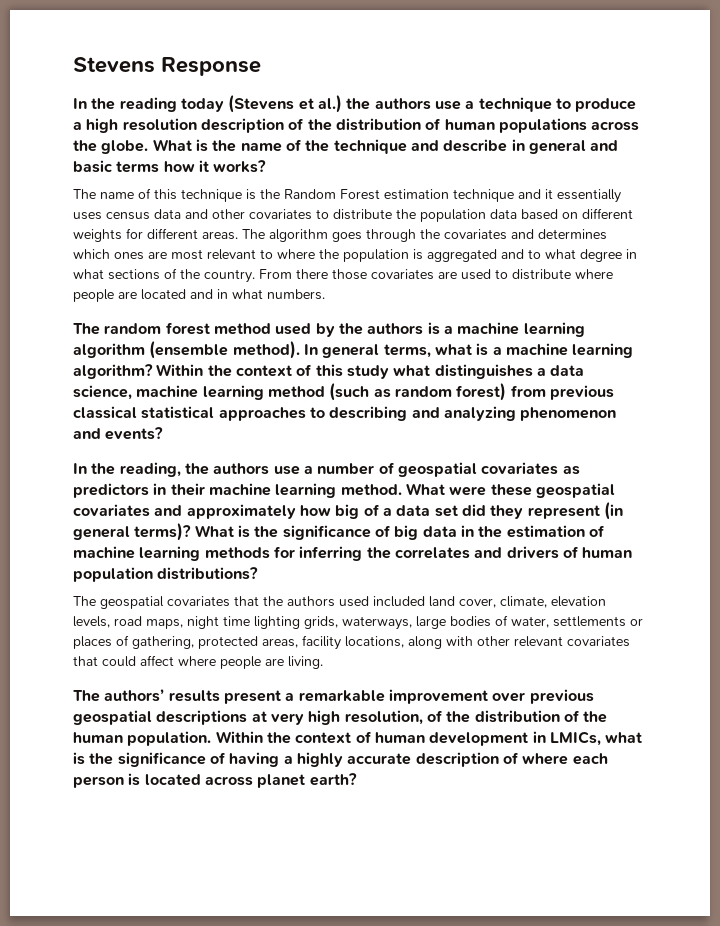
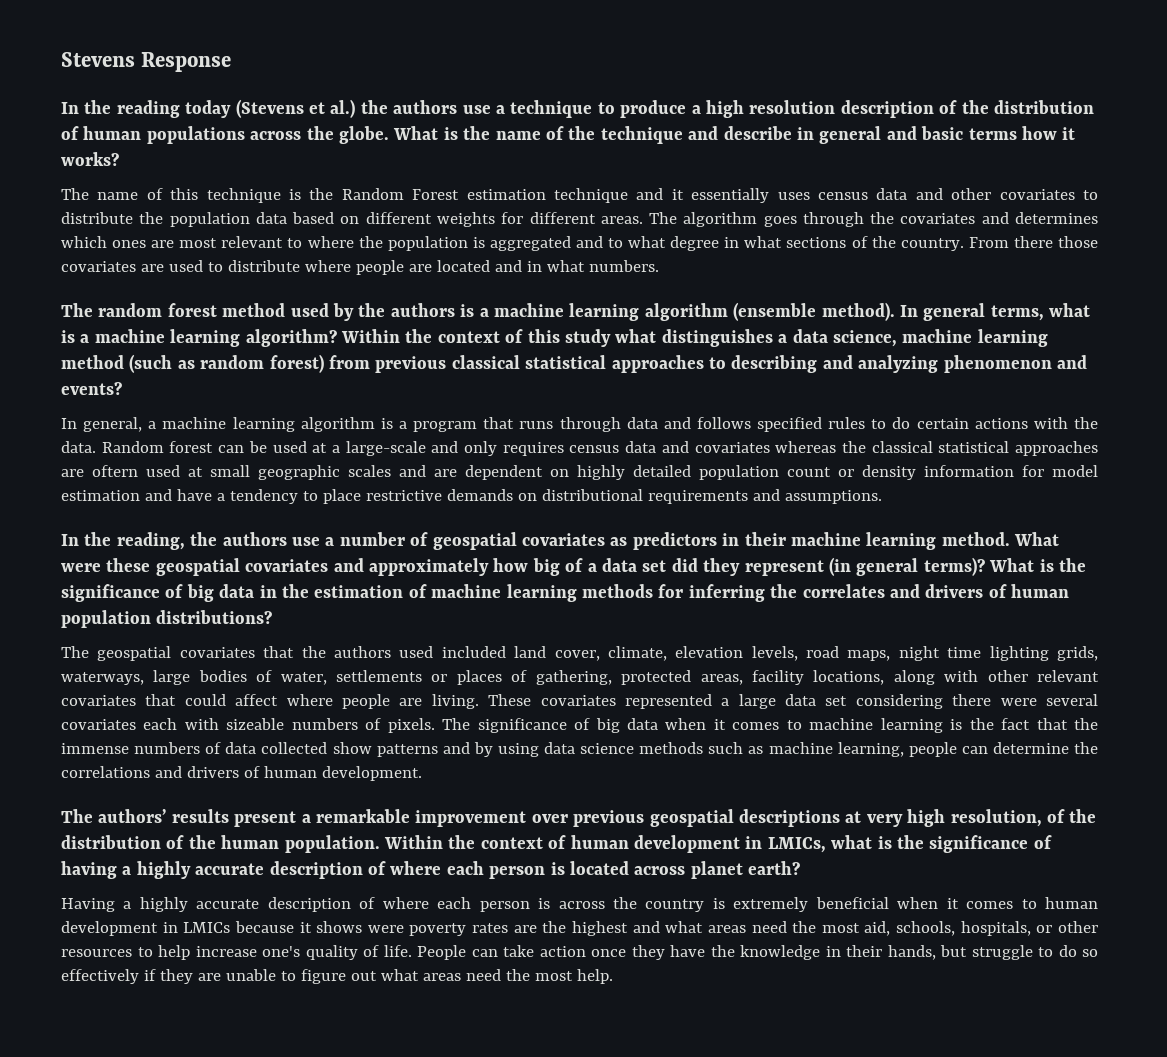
(164, 433) none -> [61,417,1098,432] [61,441,1099,456] [61,465,1098,480] [61,489,882,504] // In general, a machine learning algorithm is a program that runs through data and follows specified rules to do certain actions with the data. Random forest can be used at a large-scale and only requires census data and covariates whereas the classical statistical approaches are oftern used at small geographic scales and are dependent on highly detailed population count or density information for model estimation and have a tendency to place restrictive demands on distributional requirements and assumptions.
(323, 662) none -> [488,694,1099,709] [61,718,1099,733] [61,742,1099,757] [61,766,422,781] These covariates represented a large data set considering there were several covariates each with sizeable numbers of pixels. The significance of big data when it comes to machine learning is the fact that the immense numbers of data collected show patterns and by using data science methods such as machine learning, people can determine the correlations and drivers of human development.
(357, 779) none -> [61,897,1099,912] [61,921,1098,936] [61,945,1098,960] [61,969,613,984] // Having a highly accurate description of where each person is across the country is extremely beneficial when it comes to human development in LMICs because it shows were poverty rates are the highest and what areas need the most aid, schools, hospitals, or other resources to help increase one's quality of life. People can take action once they have the knowledge in their hands, but struggle to do so effectively if they are unable to figure out what areas need the most help.

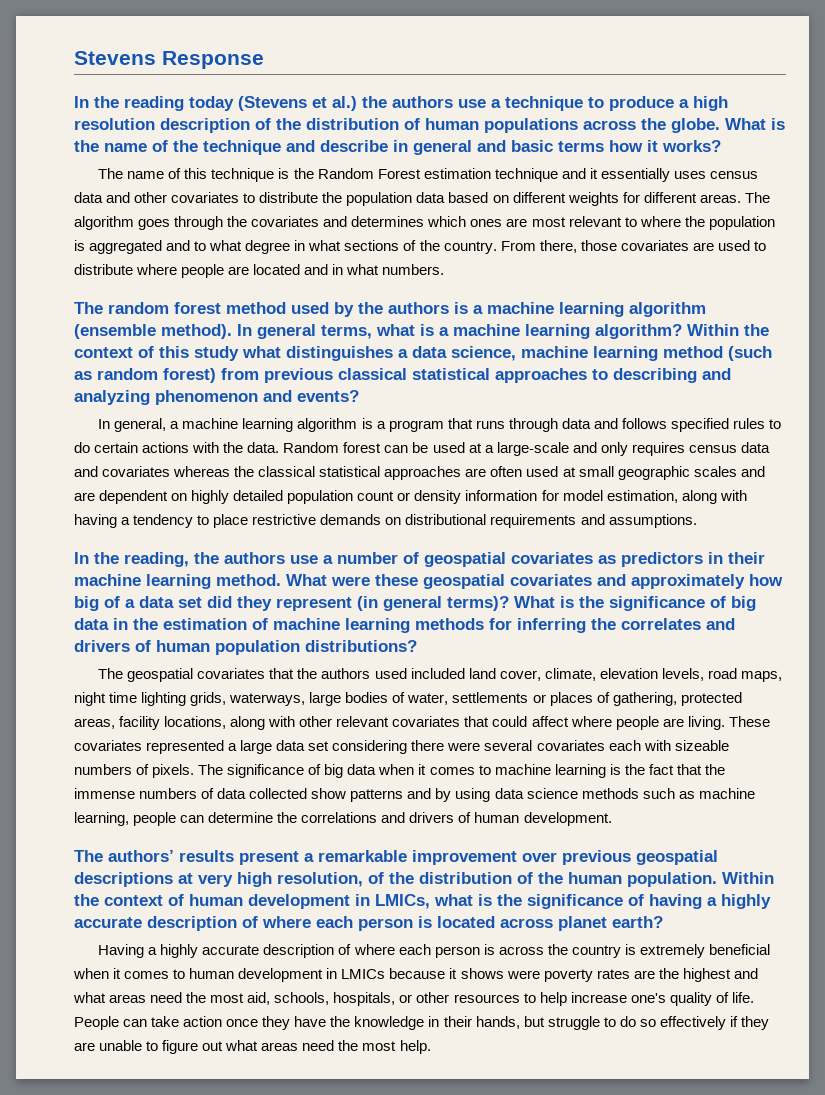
[1013,236,1053,248] there -> [539,240,577,253] there,
[92,465,138,477] oftern -> [490,466,523,477] often
[61,489,212,501] estimation and have -> [606,490,747,504] [74,514,117,528] estimation, along with having

